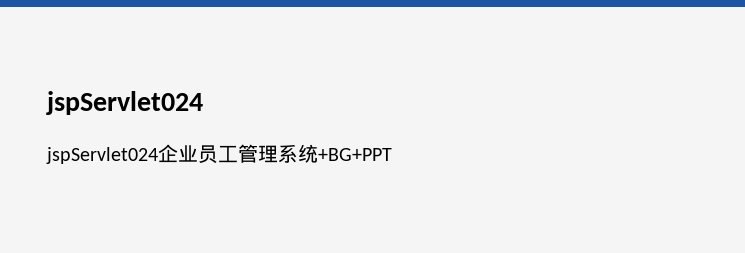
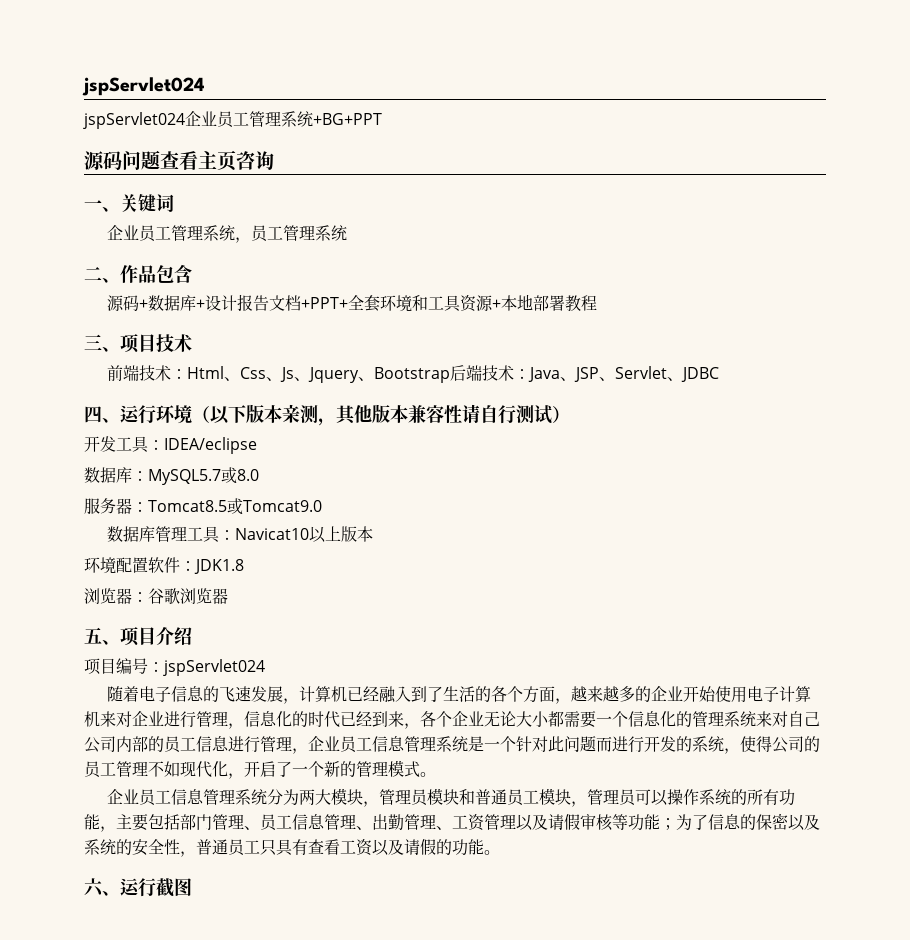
(392, 154) none -> [84,150,274,171] [84,194,174,213] [106,225,347,243] [84,264,192,283] [106,294,597,312] [84,334,192,353] [106,365,719,383] [84,404,570,426] [84,436,257,454] [84,467,259,485] [84,498,322,515] [106,526,373,543] [84,557,244,574] [84,588,228,604] [84,627,192,646] [84,658,265,676] [106,686,811,704] [84,711,820,729] [84,736,820,754] [84,760,436,779] [106,788,795,807] [84,813,820,832] [84,839,500,857] [84,878,192,897] // 源码问题查看主页咨询 // 一、关键词 // 企业员工管理系统，员工管理系统 // 二、作品包含 // 源码+数据库+设计报告文档+PPT+全套环境和工具资源+本地部署教程 // 三、项目技术 // 前端技术：Html、Css、Js、Jquery、Bootstrap后端技术：Java、JSP、Servlet、JDBC // 四、运行环境（以下版本亲测，其他版本兼容性请自行测试） // 开发工具：IDEA/eclipse // 数据库：MySQL5.7或8.0 // 服务器：Tomcat8.5或Tomcat9.0 // 数据库管理工具：Navicat10以上版本 // 环境配置软件：JDK1.8 // 浏览器：谷歌浏览器 // 五、项目介绍 // 项目编号：jspServlet024 // 随着电子信息的飞速发展，计算机已经融入到了生活的各个方面，越来越多的企业开始使用电子计算机来对企业进行管理，信息化的时代已经到来，各个企业无论大小都需要一个信息化的管理系统来对自己公司内部的员工信息进行管理，企业员工信息管理系统是一个针对此问题而进行开发的系统，使得公司的员工管理不如现代化，开启了一个新的管理模式。 // 企业员工信息管理系统分为两大模块，管理员模块和普通员工模块，管理员可以操作系统的所有功能，主要包括部门管理、员工信息管理、出勤管理、工资管理以及请假审核等功能；为了信息的保密以及系统的安全性，普通员工只具有查看工资以及请假的功能。 // 六、运行截图

